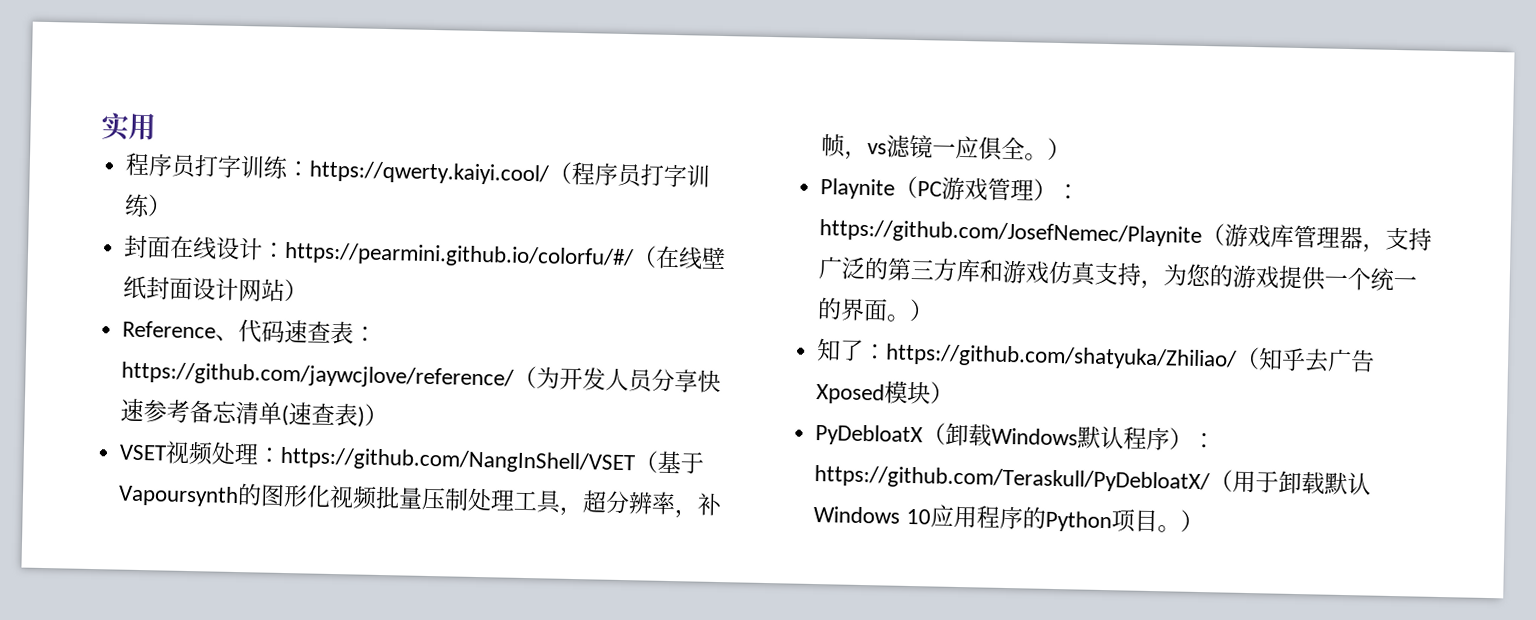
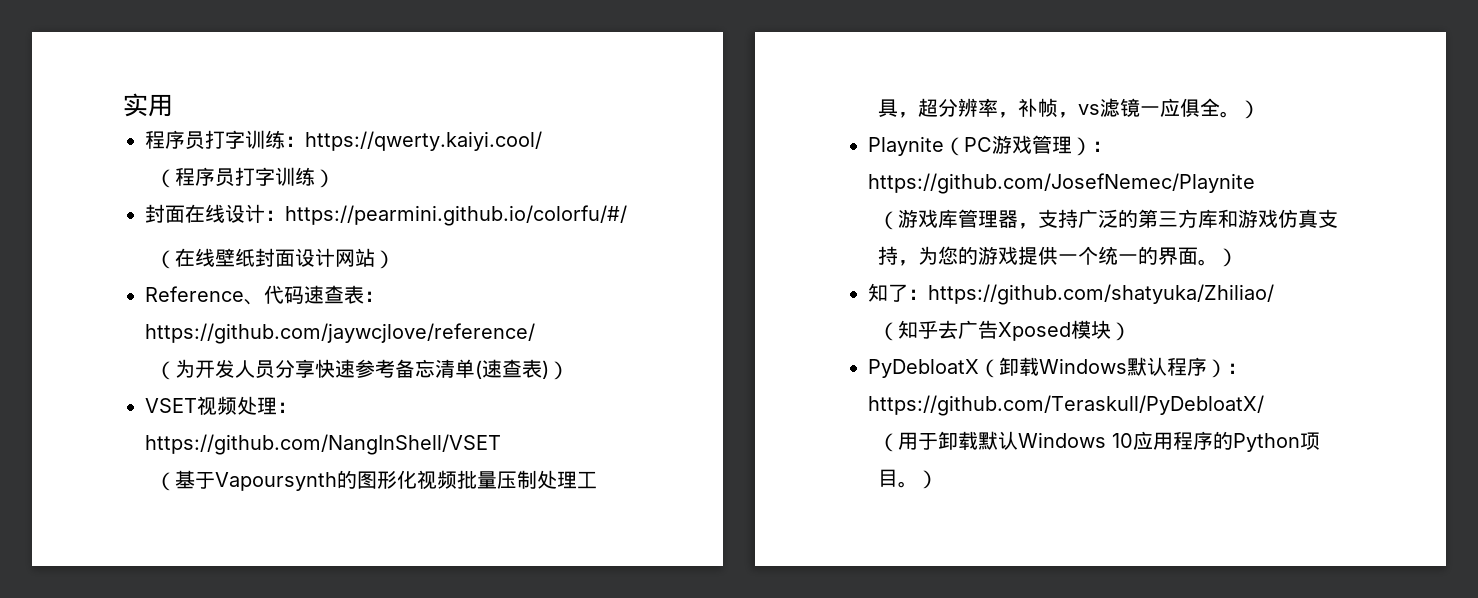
(550, 173) none -> (542, 141) //
(635, 255) none -> (627, 215) //
(515, 375) none -> (535, 333) //
(636, 460) none -> (501, 444) //
(1203, 233) none -> (1255, 183) //
(1238, 357) none -> (1274, 294) //
(1211, 479) none -> (1264, 405) //

